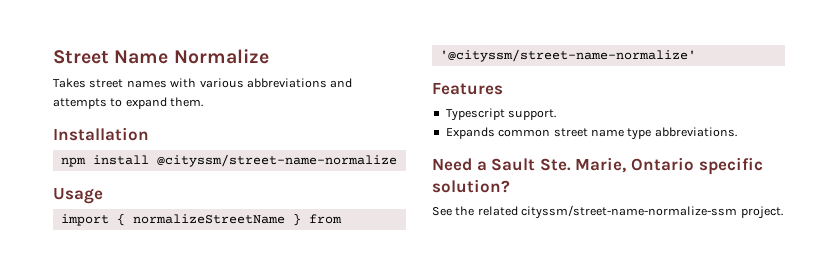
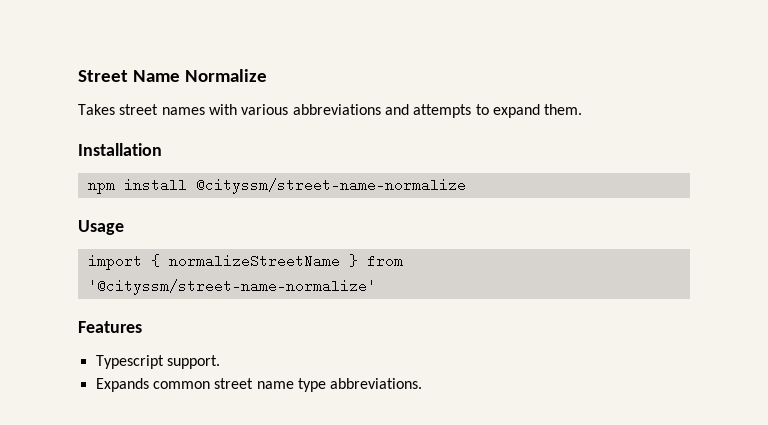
[432,157,763,175] [432,179,510,193] [432,205,783,219] // Need a Sault Ste. Marie, Ontario specific solution? // See the related cityssm/street-name-normalize-ssm project. -> (423, 383) none

